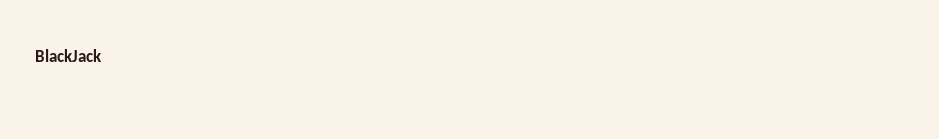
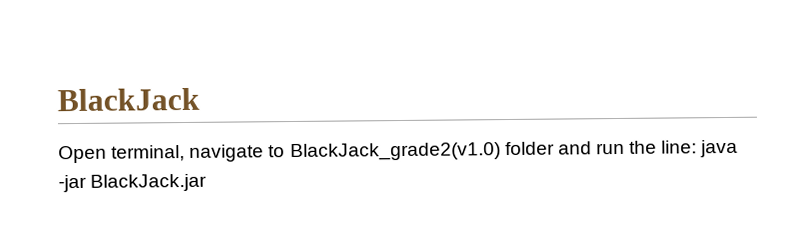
(102, 55) none -> [58,139,739,164] [58,173,208,193] // Open terminal, navigate to BlackJack_grade2(v1.0) folder and run the line: java -jar BlackJack.jar

